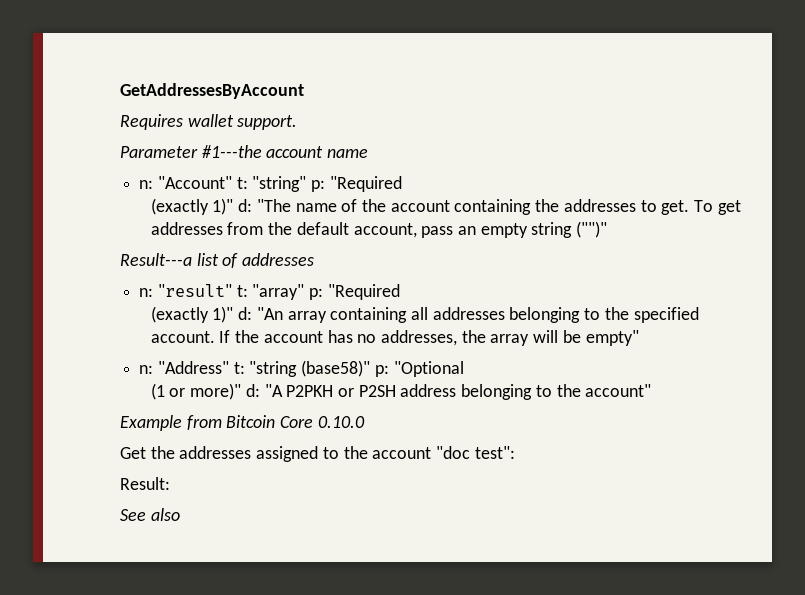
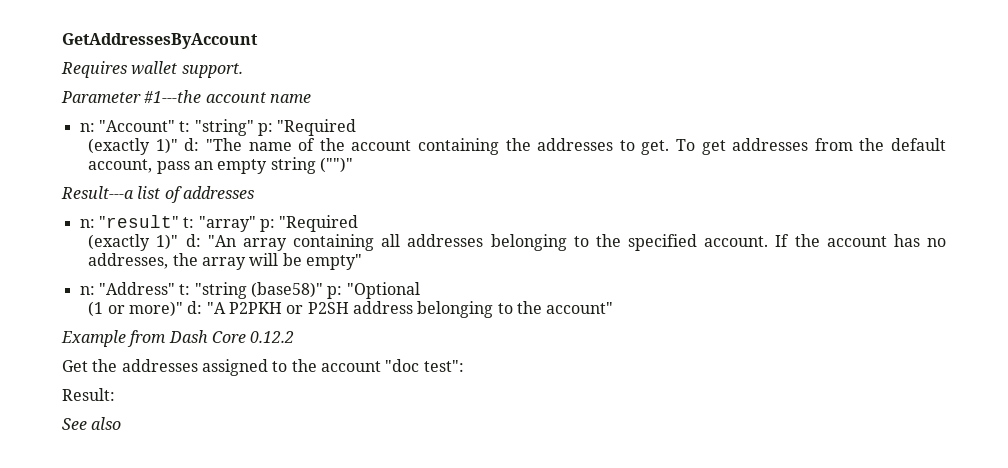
[226,415,365,428] Bitcoin Core 0.10.0 -> [168,330,295,343] Dash Core 0.12.2

